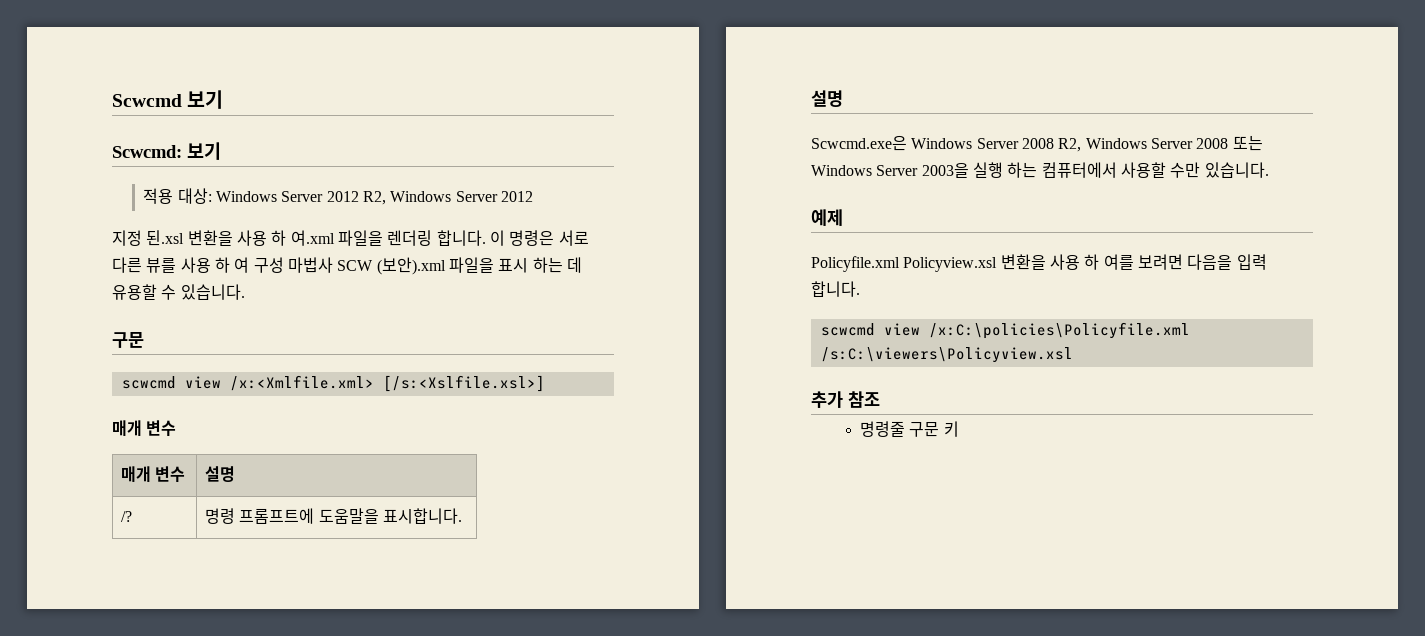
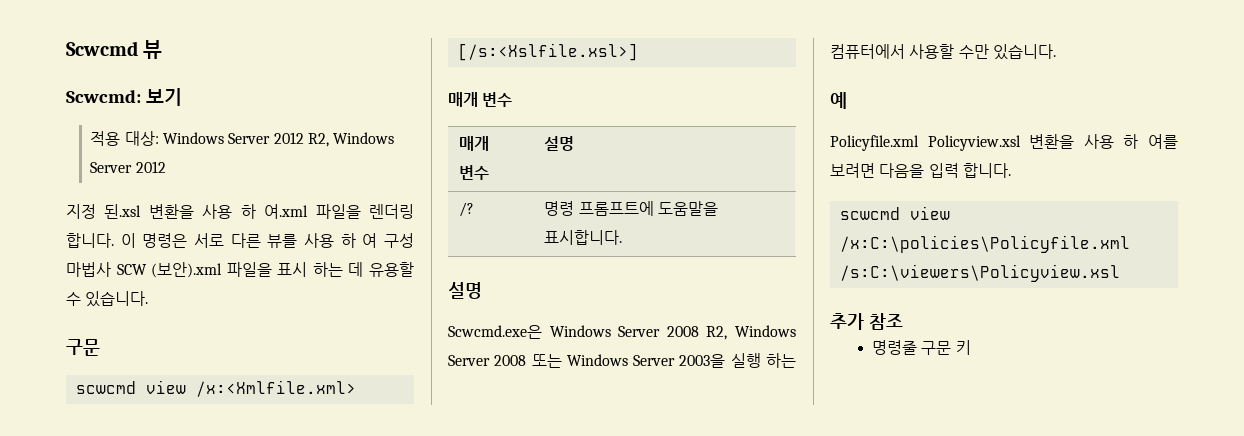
[187,90,224,109] 보기 -> [143,40,163,59] 뷰
[811,209,843,226] 예제 -> [830,92,847,109] 예

